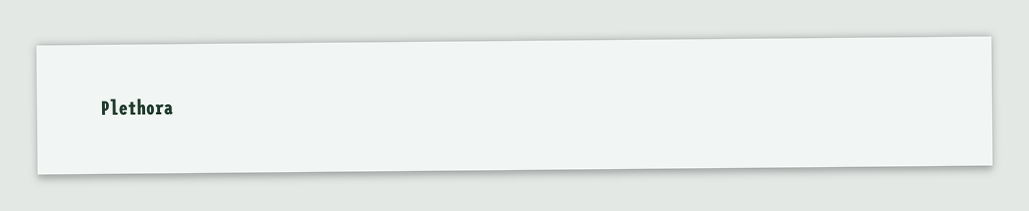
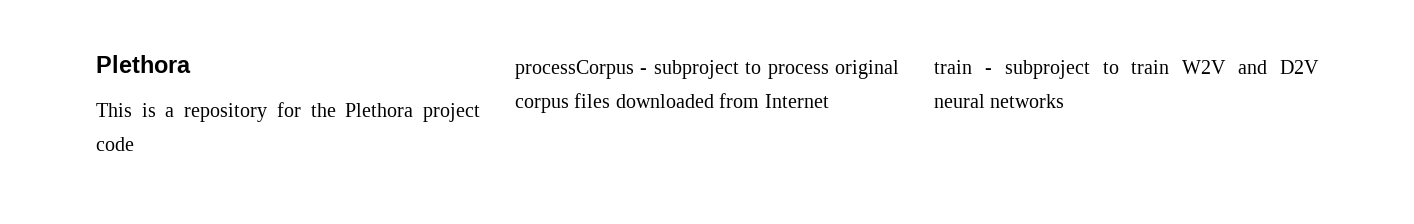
[100,98,174,116] Plethora -> [96,55,191,73] [96,102,480,122] [96,137,134,151] [515,60,899,79] [515,93,829,113] [934,60,1319,79] [934,94,1065,108] Plethora // This is a repository for the Plethora project code // processCorpus - subproject to process original corpus files downloaded from Internet // train - subproject to train W2V and D2V neural networks

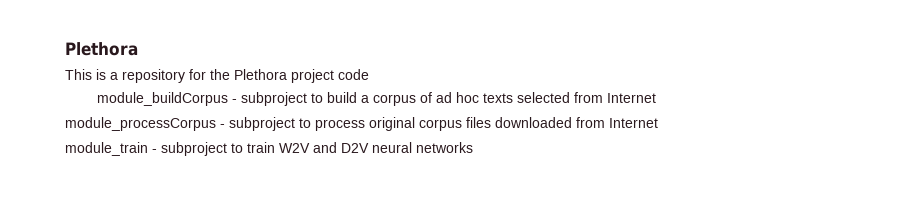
[515,60,634,79] processCorpus -> [96,92,656,106] [65,117,216,131] module_buildCorpus - subproject to build a corpus of ad hoc texts selected from Internet // module_processCorpus
[934,60,972,74] train -> [65,142,148,156] module_train

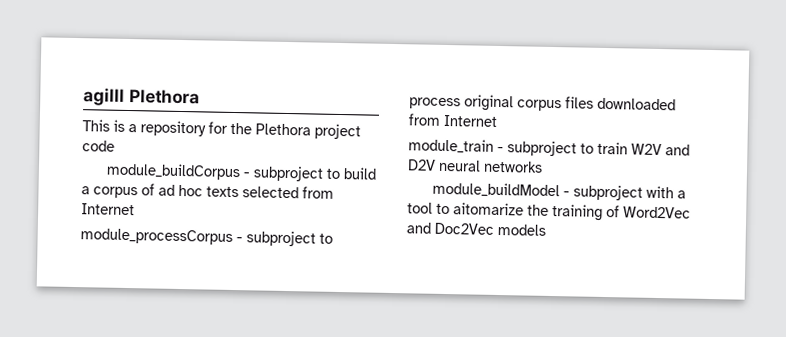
(65, 49) none -> [83,87,125,106] agilll
(473, 147) none -> [431,181,686,201] [407,202,691,221] [406,222,546,236] // module_buildModel - subproject with a tool to aitomarize the training of Word2Vec and Doc2Vec models

